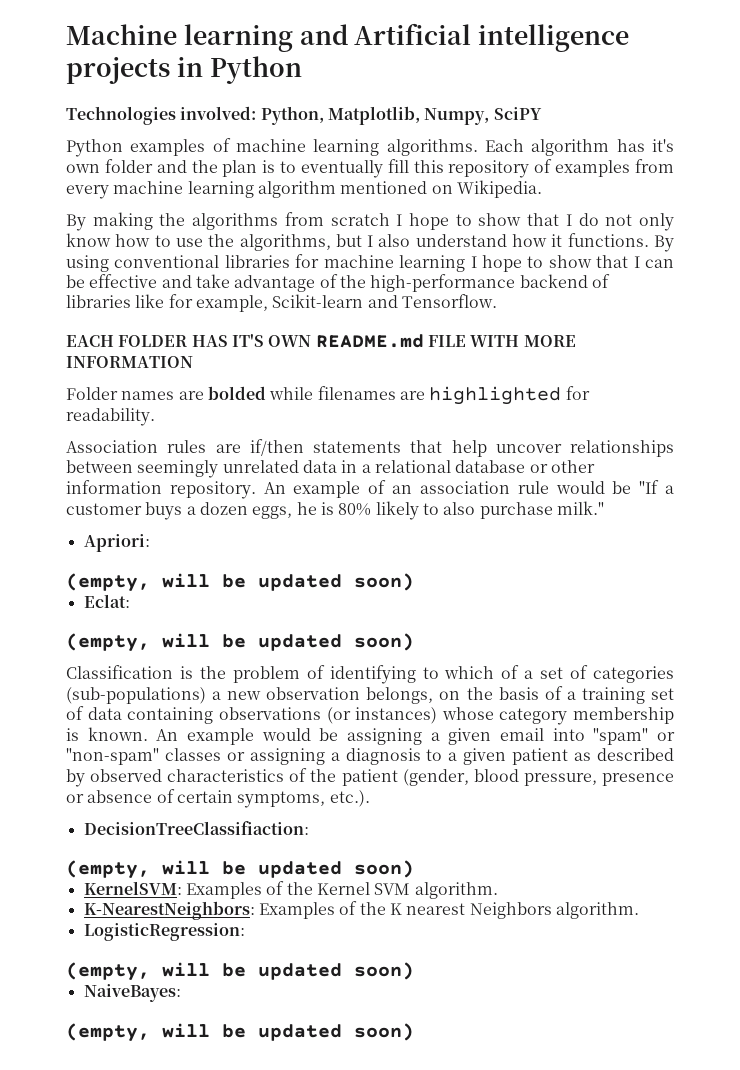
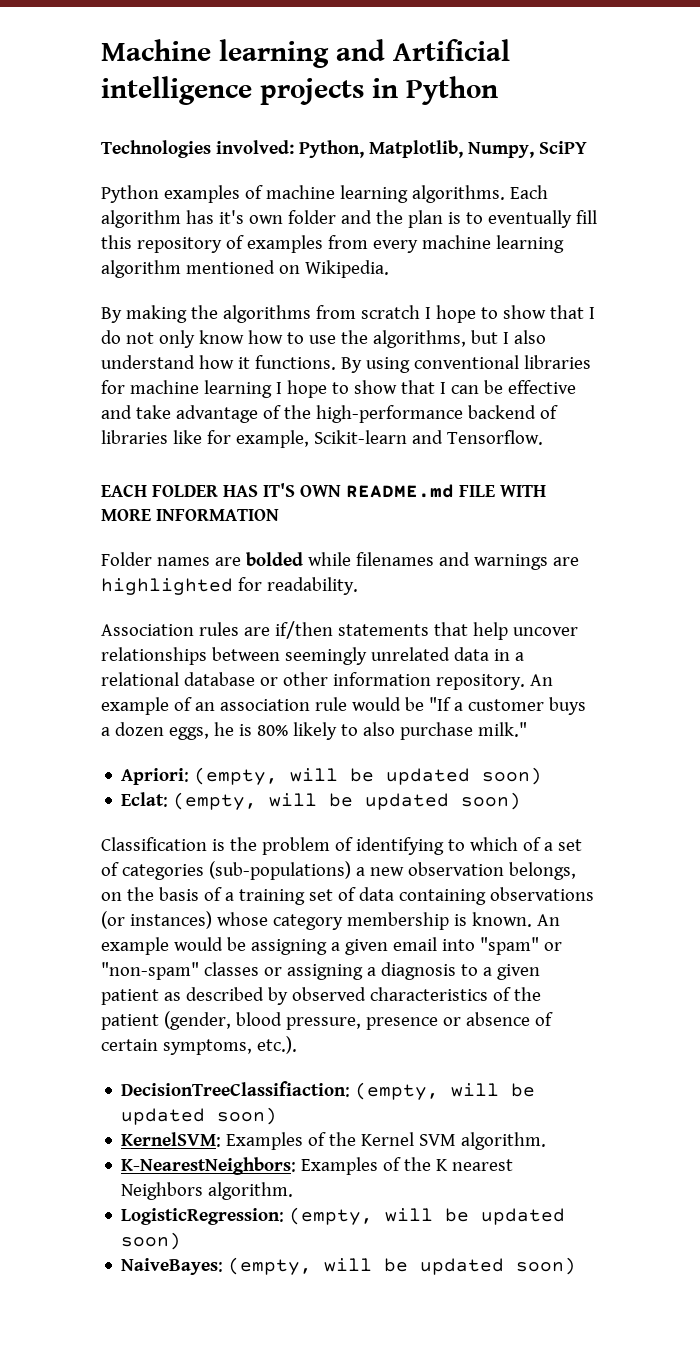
(396, 393) none -> [438,552,548,570] and warnings
(150, 543) // -> (190, 776) none
(130, 601) // -> (169, 799) none
(309, 828) // -> (351, 1089) none
(245, 932) // -> (285, 1216) none
(181, 993) // -> (224, 1266) none

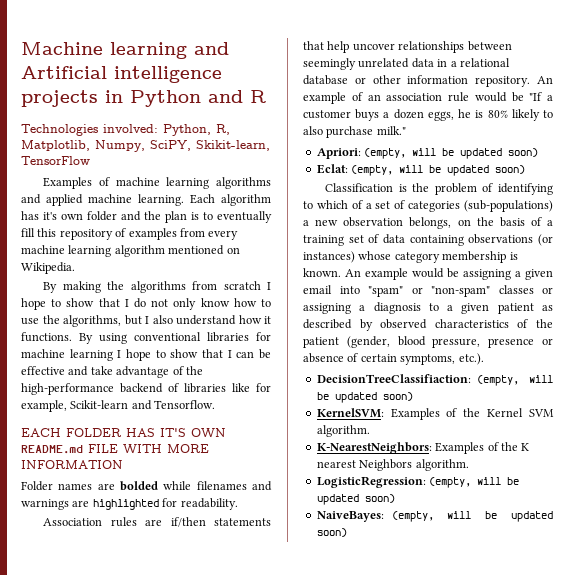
(498, 90) none -> [208,90,266,103] and R
(364, 149) none -> [216,124,230,135] R,
[539,141,587,154] [101,185,505,203] SciPY // Python examples of machine learning algorithms. -> [150,140,270,151] [21,156,90,165] [43,177,271,189] [21,194,184,206] SciPY, Skikit-learn, TensorFlow // Examples of machine learning algorithms and applied machine learning.

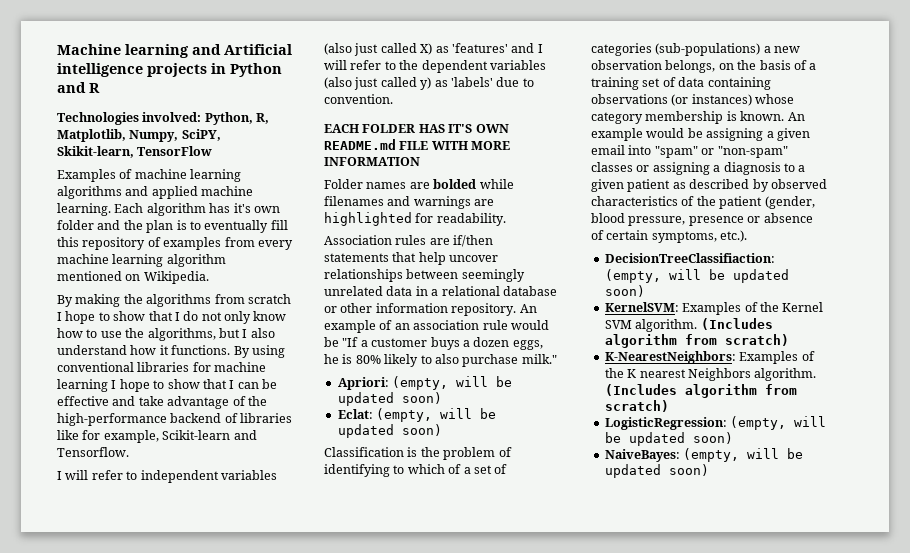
(216, 404) none -> [57,470,277,483] [324,43,543,56] [324,60,546,73] [324,77,534,90] [324,94,393,104] // I will refer to independent variables (also just called X) as 'features' and I will refer to the dependent variables (also just called y) as 'labels' due to convention.
(370, 431) none -> [700,318,773,330] [604,334,789,348] (Includes algorithm from scratch)
(469, 465) none -> [604,384,797,398] [604,400,669,412] (Includes algorithm from scratch)

